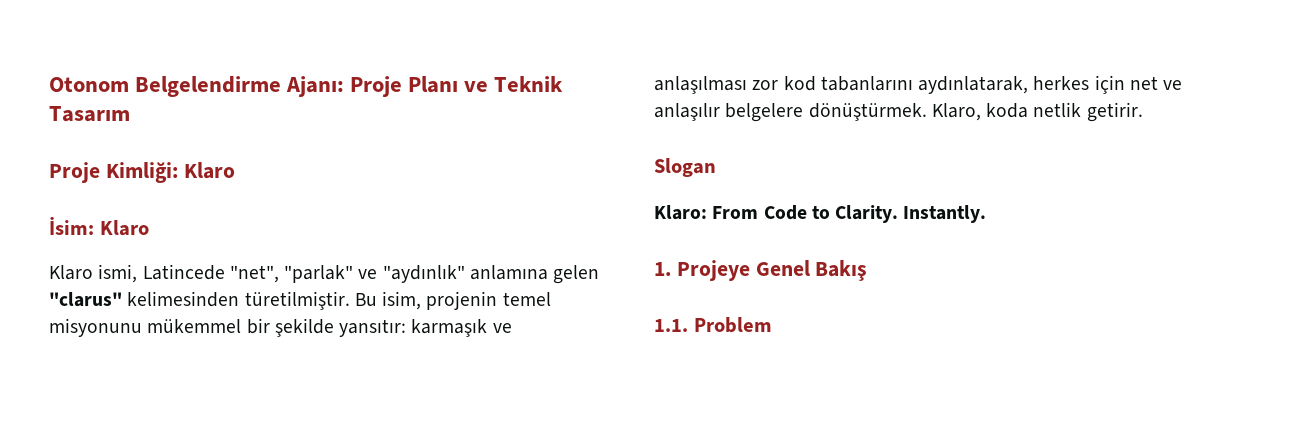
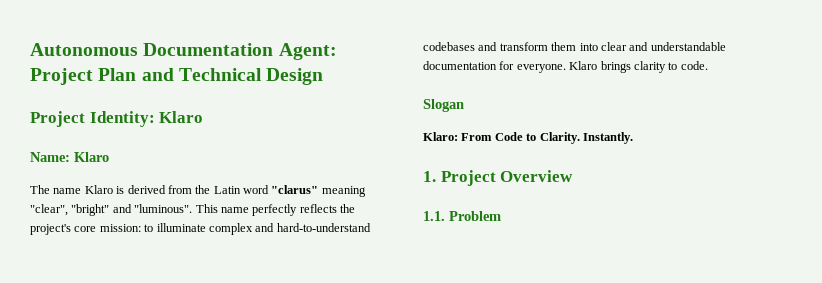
[49,76,564,97] [49,106,130,122] [49,162,235,183] [49,216,149,236] [49,264,600,284] [49,291,551,310] [49,318,512,337] [654,75,1183,94] [654,102,1143,122] Otonom Belgelendirme Ajanı: Proje Planı ve Teknik Tasarım // Proje Kimliği: Klaro // İsim: Klaro // Klaro ismi, Latincede "net", "parlak" ve "aydınlık" anlamına gelen "clarus" kelimesinden türetilmiştir. Bu isim, projenin temel misyonunu mükemmel bir şekilde yansıtır: karmaşık ve anlaşılması zor kod tabanlarını aydınlatarak, herkes için net ve anlaşılır belgelere dönüştürmek. Klaro, koda netlik getirir. -> [30,43,337,60] [30,68,324,85] [30,111,204,127] [30,152,109,162] [30,185,366,197] [30,204,355,216] [30,223,371,235] [423,42,726,51] [423,61,708,73] Autonomous Documentation Agent: Project Plan and Technical Design // Project Identity: Klaro // Name: Klaro // The name Klaro is derived from the Latin word "clarus" meaning "clear", "bright" and "luminous". This name perfectly reflects the project's core mission: to illuminate complex and hard-to-understand codebases and transform them into clear and understandable documentation for everyone. Klaro brings clarity to code.
[676,260,868,281] Projeye Genel Bakış -> [440,170,574,186] Project Overview

